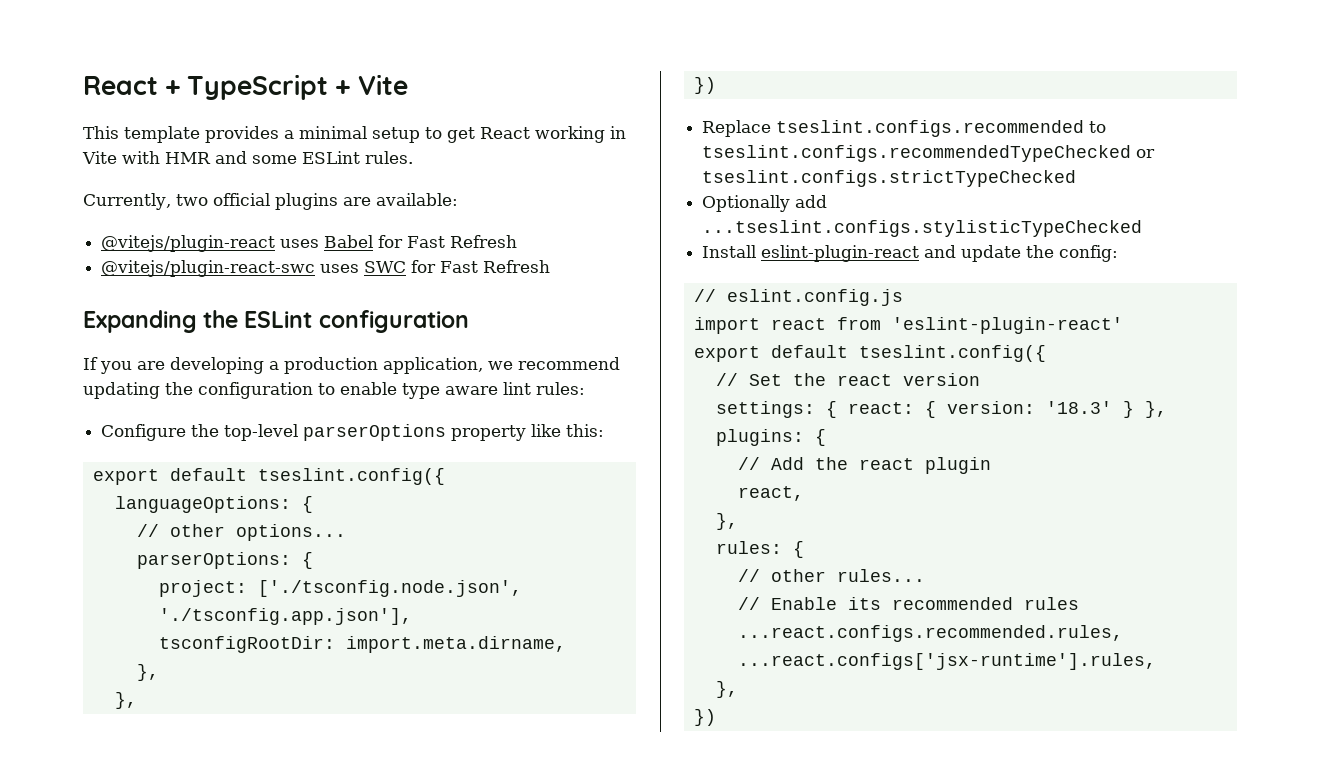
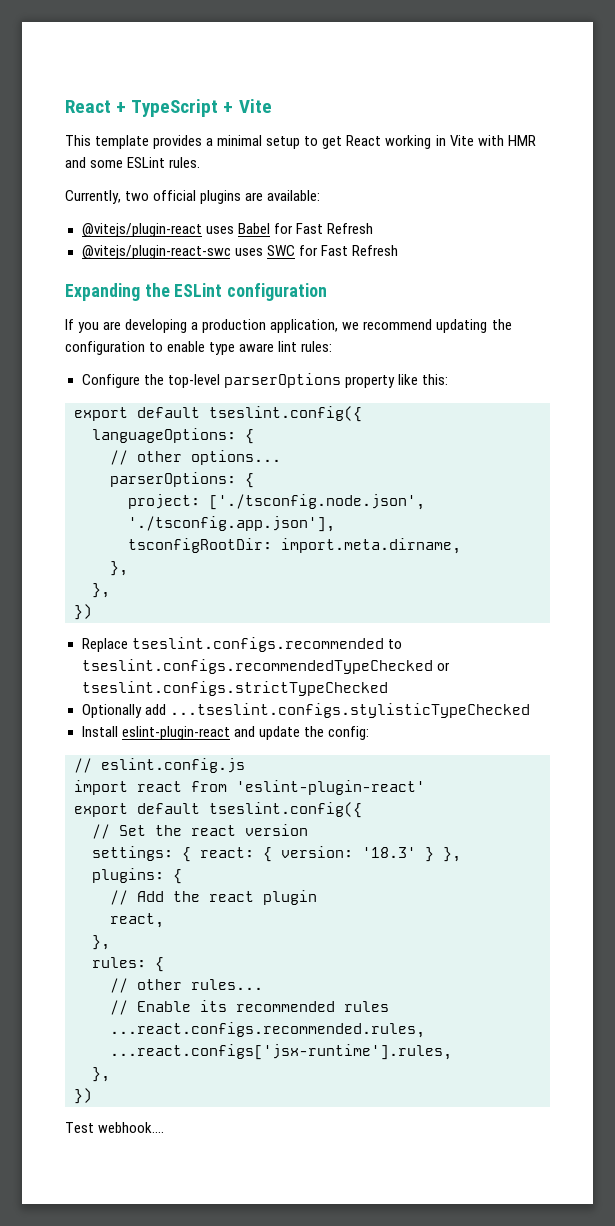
(716, 717) none -> [65,1122,165,1133] // Test webhook....

